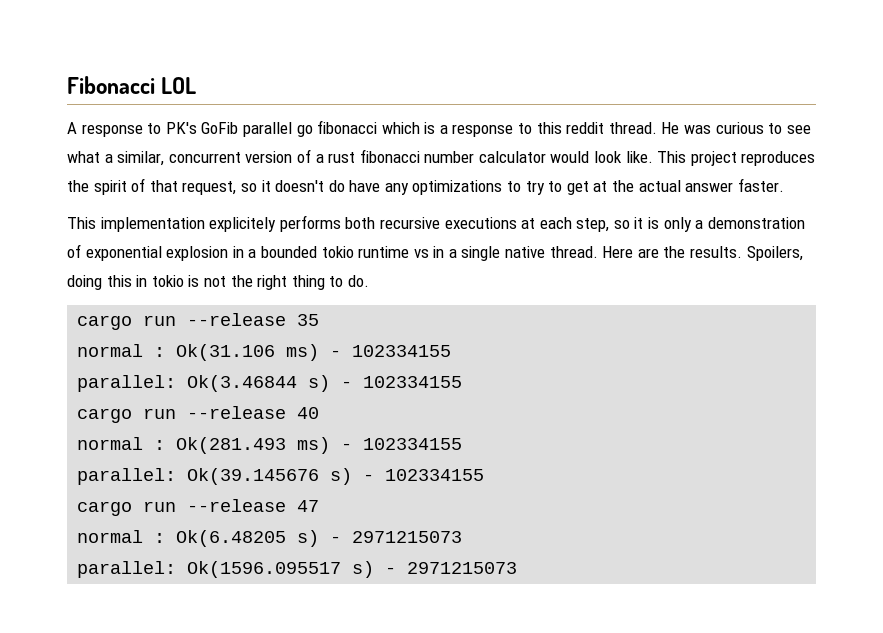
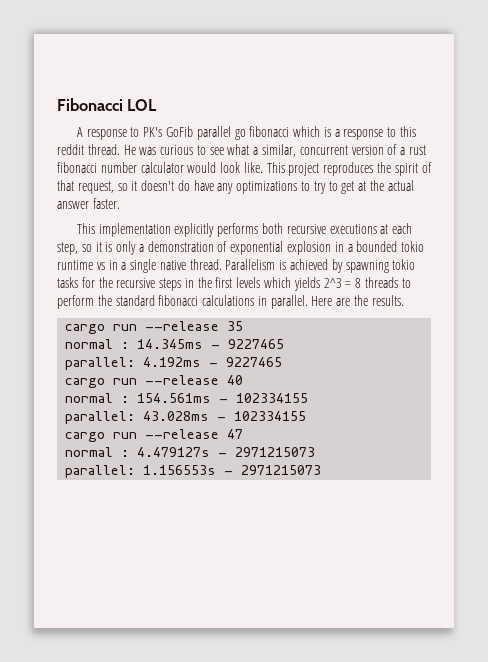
[209,217,277,232] explicitely -> [174,223,215,237] explicitly
[602,246,803,261] [67,275,369,290] Here are the results. Spoilers, doing this in tokio is not the right thing to do. -> [225,259,416,273] [57,277,411,291] [57,295,404,309] Parallelism is achieved by spawning tokio tasks for the recursive steps in the first levels which yields 2^3 = 8 threads to perform the standard fibonacci calculations in parallel. Here are the results.
[176,344,452,361] [77,375,463,392] Ok(31.106 ms) - 102334155 // parallel: Ok(3.46844 s) - 102334155 -> [137,339,285,349] [65,357,283,370] 14.345ms - 9227465 // parallel: 4.192ms - 9227465
[176,437,463,454] [77,468,353,485] Ok(281.493 ms) - 102334155 // parallel: Ok(39.145676 s) -> [137,393,309,403] [65,411,210,424] 154.561ms - 102334155 // parallel: 43.028ms
[176,530,320,547] Ok(6.48205 s) -> [137,447,211,457] 4.479127s
[187,561,375,578] Ok(1596.095517 s) -> [143,465,217,475] 1.156553s

